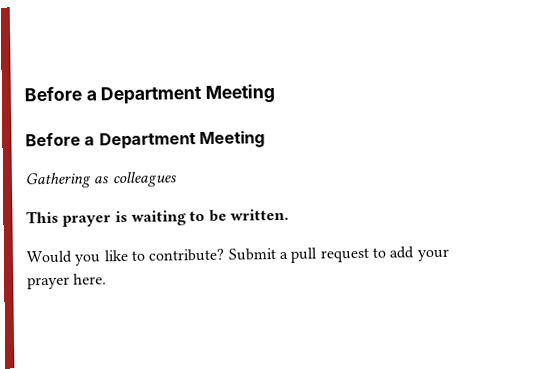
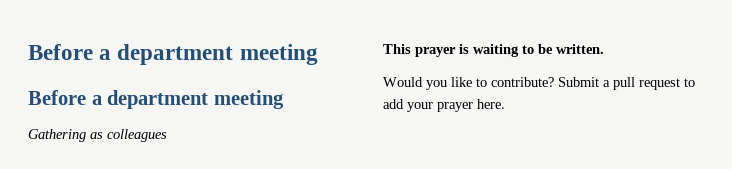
[24,84,276,105] [25,130,266,150] Before a Department Meeting // Before a Department Meeting -> [28,44,318,65] [28,90,284,109] Before a department meeting // Before a department meeting

